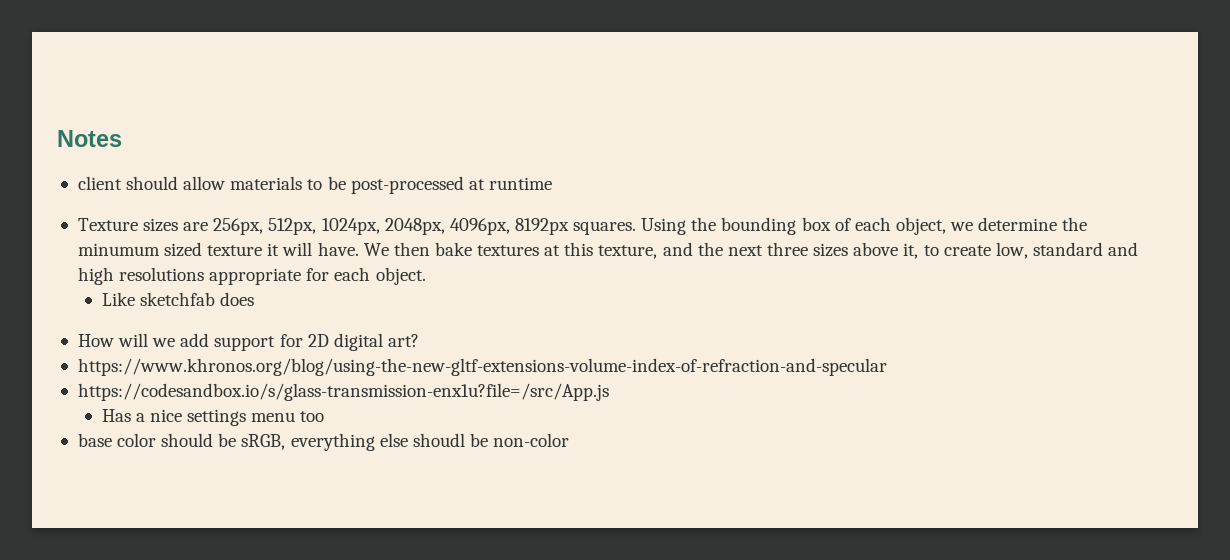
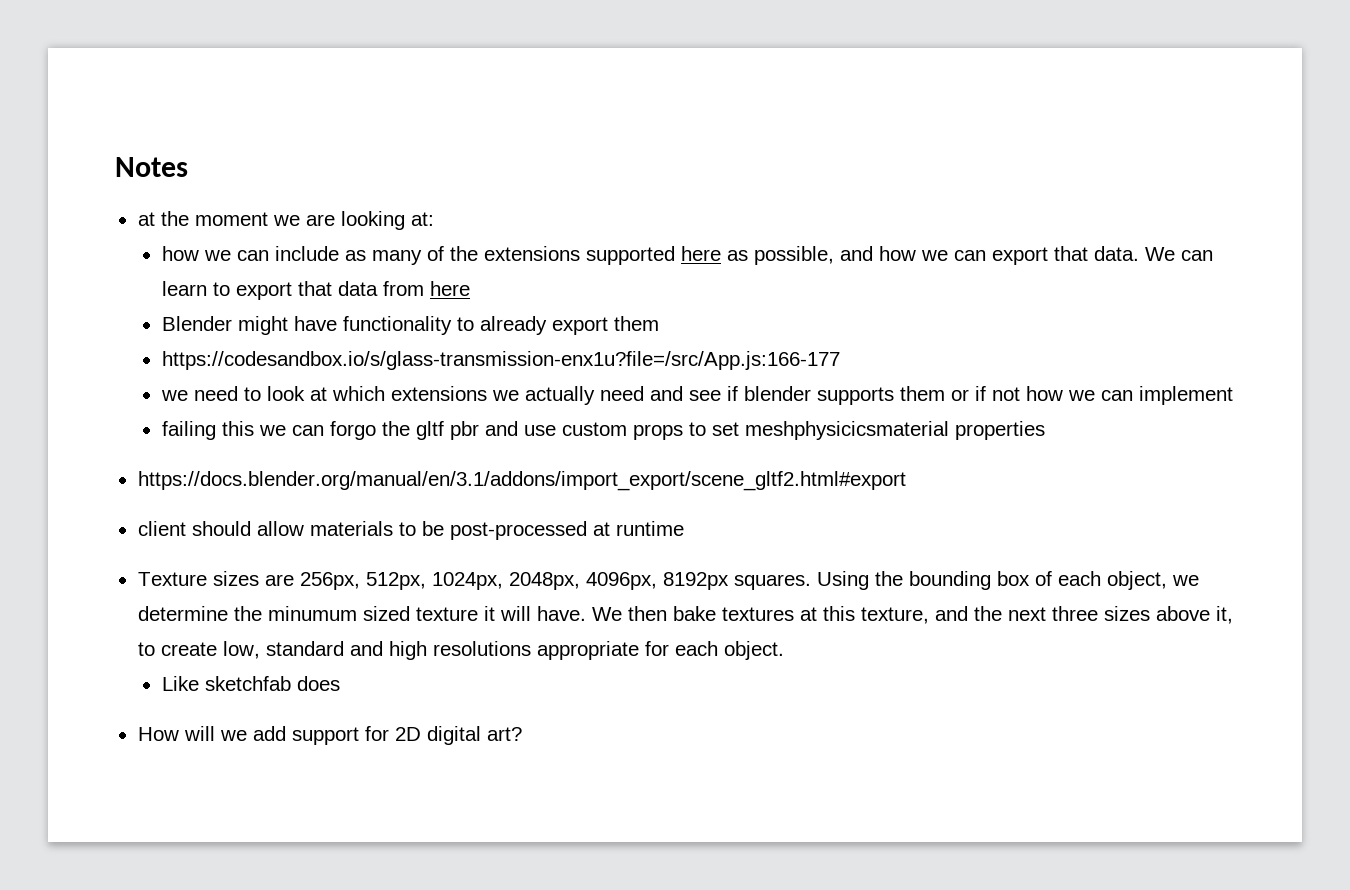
(122, 138) none -> [137,211,434,230] [161,246,1213,265] [161,281,470,300] [161,316,659,335] [161,351,840,370] [160,386,1233,405] [161,421,1045,440] [137,471,906,491] // at the moment we are looking at: // how we can include as many of the extensions supported here as possible, and how we can export that data. We can learn to export that data from here // Blender might have functionality to already export them // https://codesandbox.io/s/glass-transmission-enx1u?file=/src/App.js:166-177 // we need to look at which extensions we actually need and see if blender supports them or if not how we can implement // failing this we can forgo the gltf pbr and use custom props to set meshphysicicsmaterial properties // https://docs.blender.org/manual/en/3.1/addons/import_export/scene_gltf2.html#export
[77,358,887,376] [77,383,609,401] [101,409,325,426] [77,433,570,451] // https://www.khronos.org/blog/using-the-new-gltf-extensions-volume-index-of-refraction-and-specular // https://codesandbox.io/s/glass-transmission-enx1u?file=/src/App.js // Has a nice settings menu too // base color should be sRGB, everything else shoudl be non-color -> (522, 734) none

